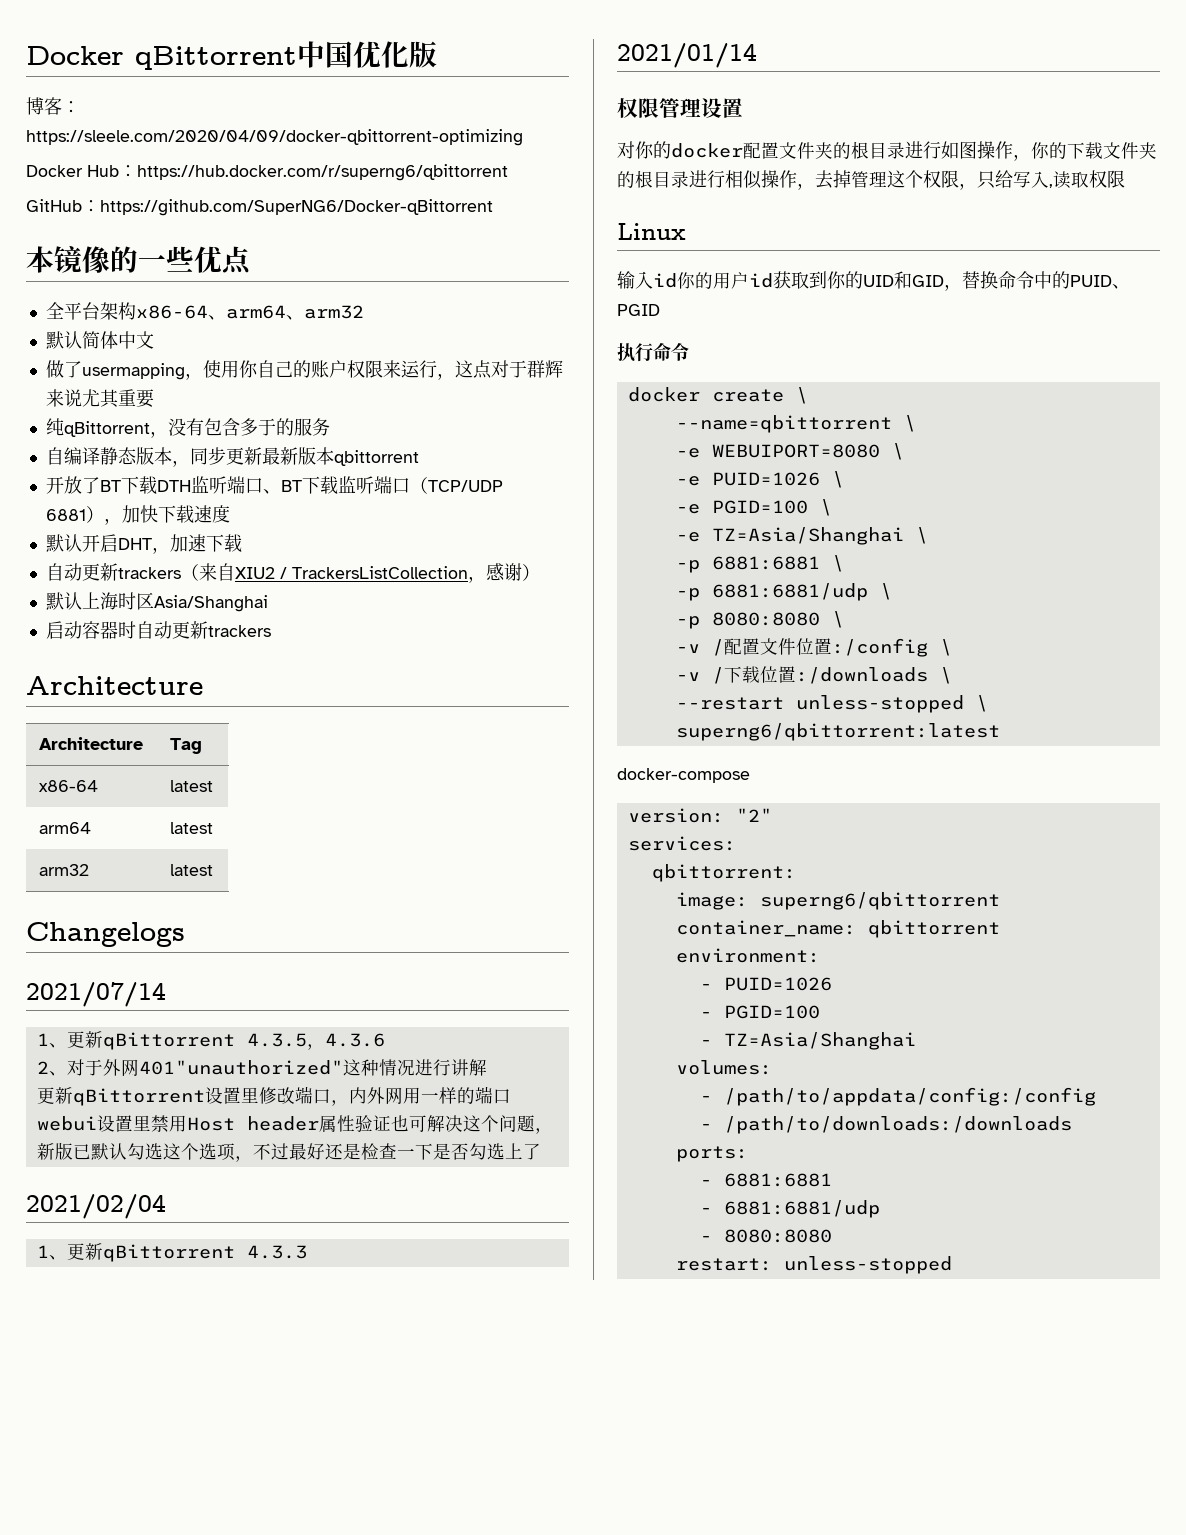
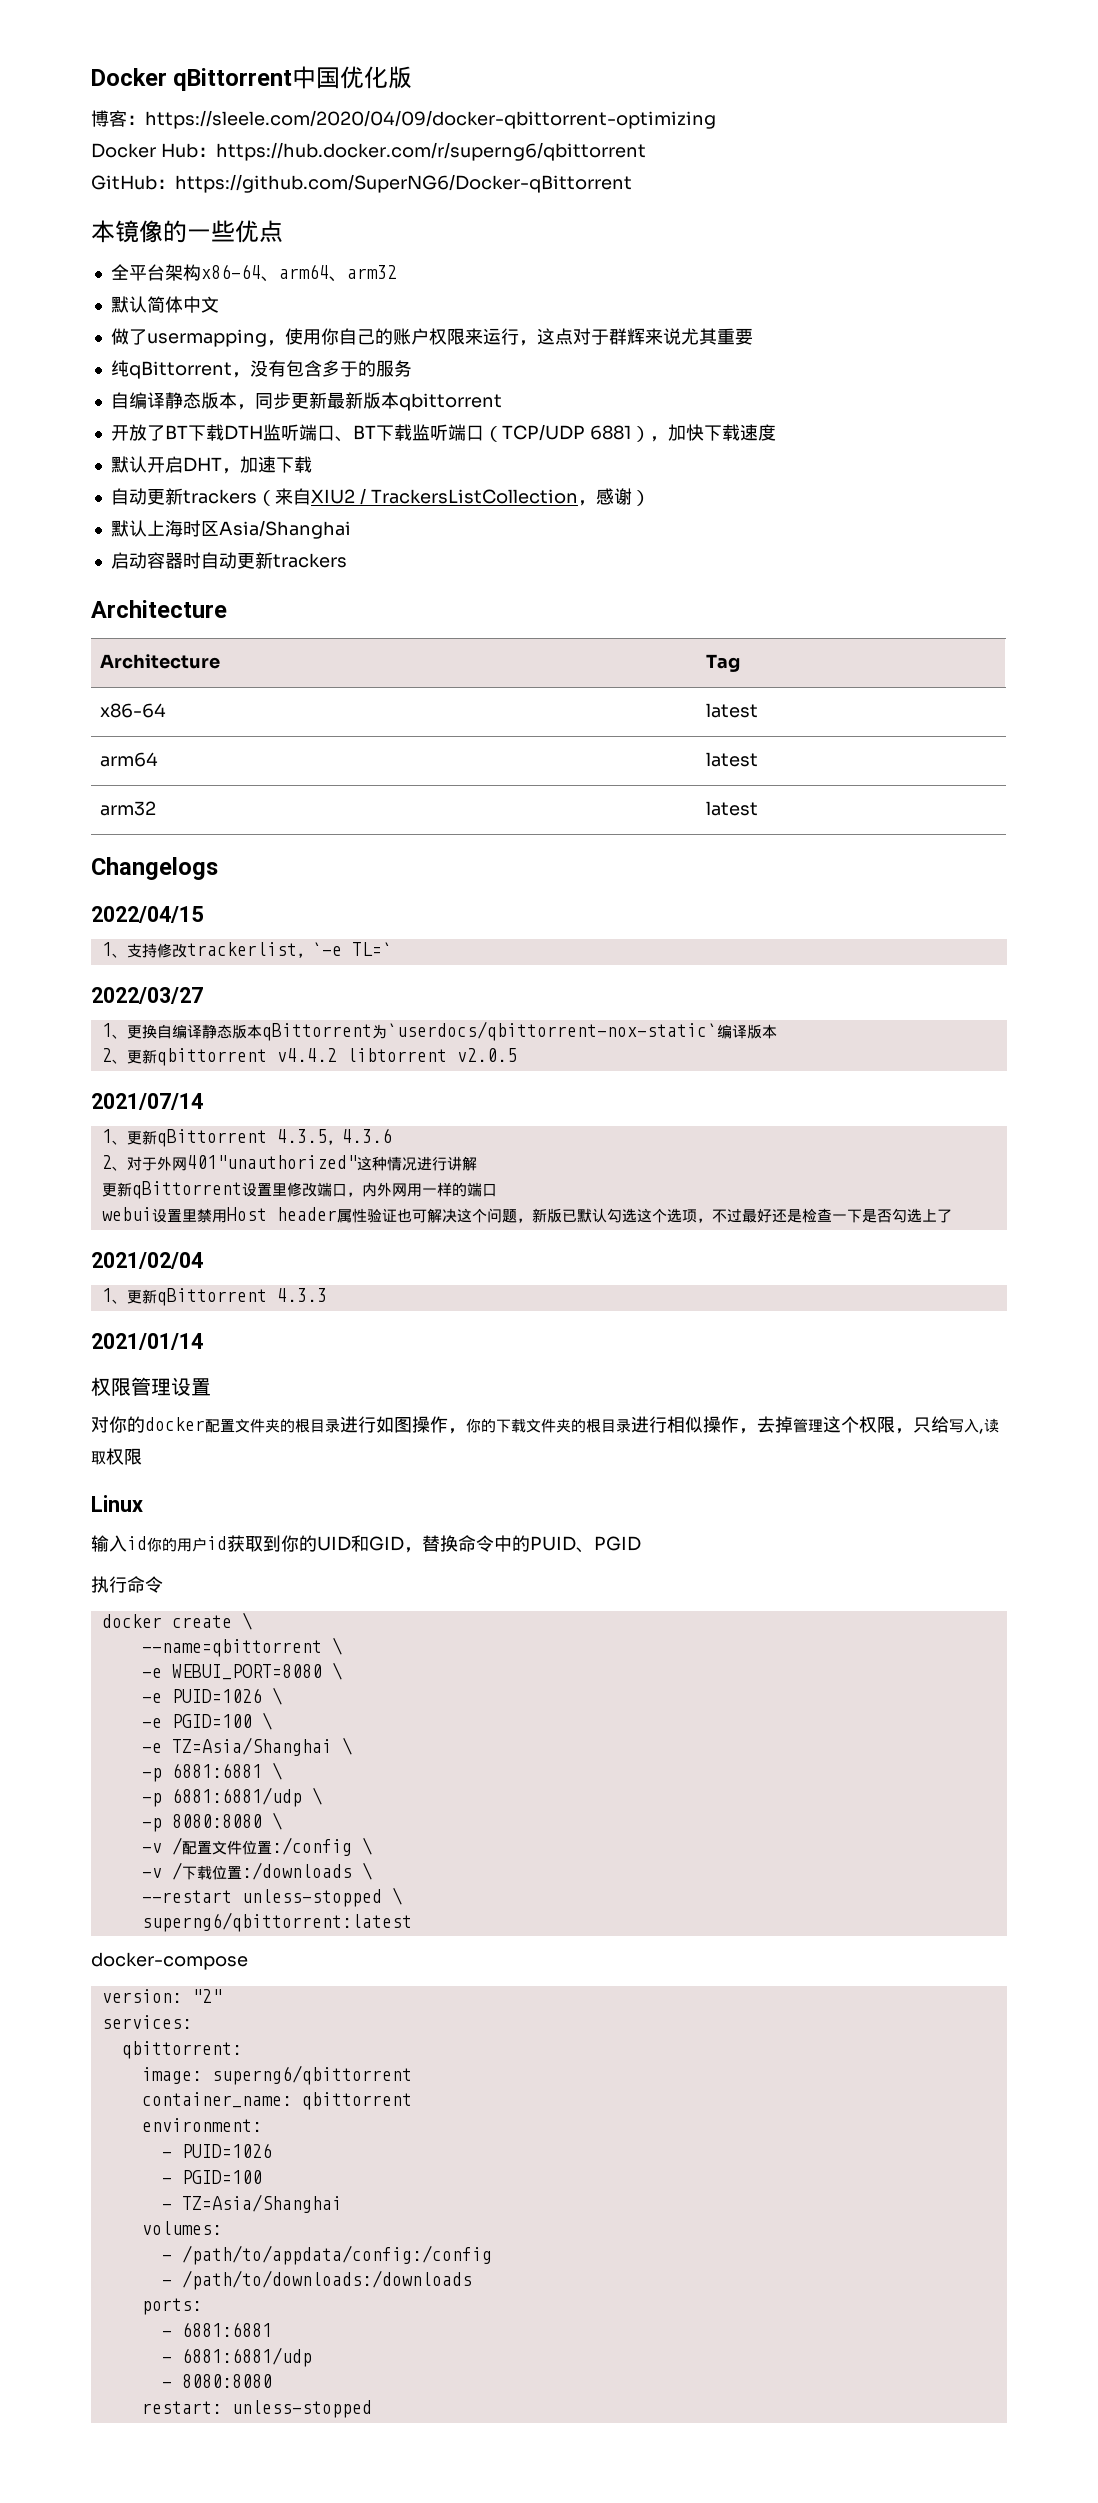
(185, 934) none -> [91,906,204,923] [101,942,392,958] [91,987,203,1004] [101,1021,777,1041] [101,1048,517,1066] // 2022/04/15 // 1、支持修改trackerlist，`-e TL=` // 2022/03/27 // 1、更换自编译静态版本qBittorrent为`userdocs/qbittorrent-nox-static`编译版本 // 2、更新qbittorrent v4.4.2 libtorrent v2.0.5
[711,444,880,458] WEBUIPORT=8080 -> [171,1664,322,1680] WEBUI_PORT=8080

